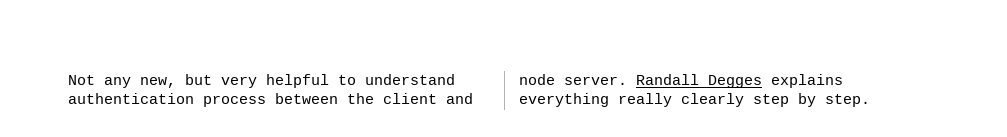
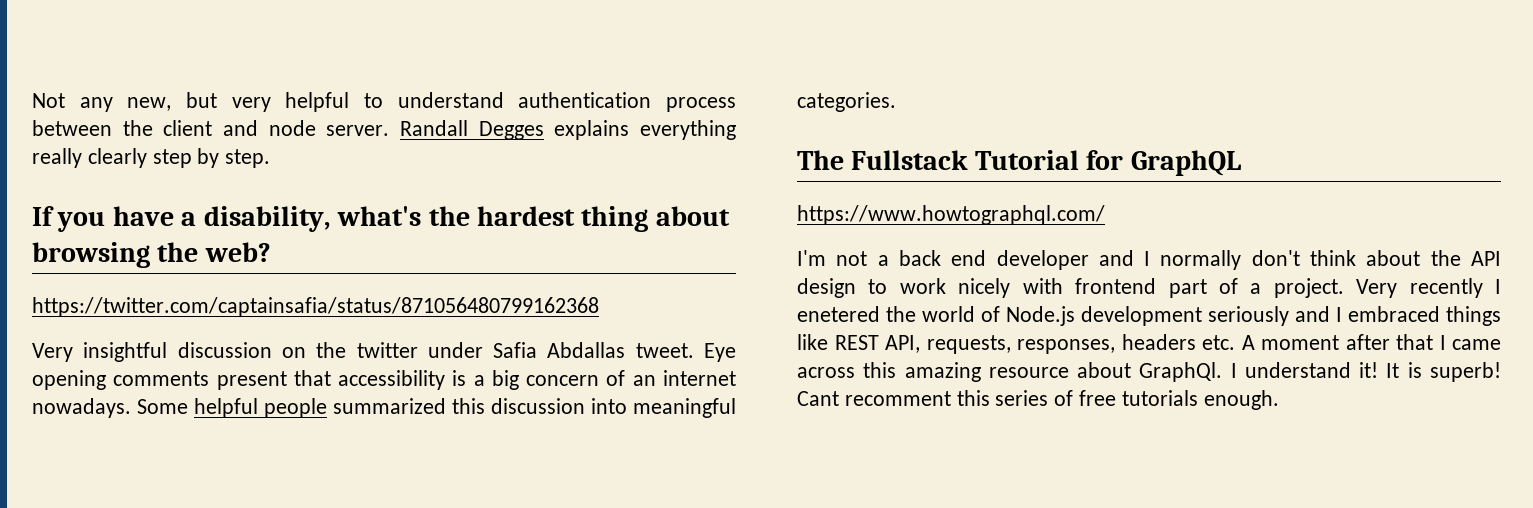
(870, 100) none -> [32,206,730,232] [32,242,271,268] [32,297,599,317] [32,342,736,362] [32,370,736,390] [32,398,736,418] [797,92,896,112] [797,150,1241,176] [797,205,1105,225] [797,250,1501,270] [797,278,1501,298] [797,306,1501,326] [797,334,1501,354] [797,362,1501,382] [797,390,1279,410] // If you have a disability, what's the hardest thing about browsing the web? // https://twitter.com/captainsafia/status/871056480799162368 // Very insightful discussion on the twitter under Safia Abdallas tweet. Eye opening comments present that accessibility is a big concern of an internet nowadays. Some helpful people summarized this discussion into meaningful categories. // The Fullstack Tutorial for GraphQL // https://www.howtographql.com/ // I'm not a back end developer and I normally don't think about the API design to work nicely with frontend part of a project. Very recently I enetered the world of Node.js development seriously and I embraced things like REST API, requests, responses, headers etc. A moment after that I came across this amazing resource about GraphQl. I understand it! It is superb! Cant recomment this series of free tutorials enough.

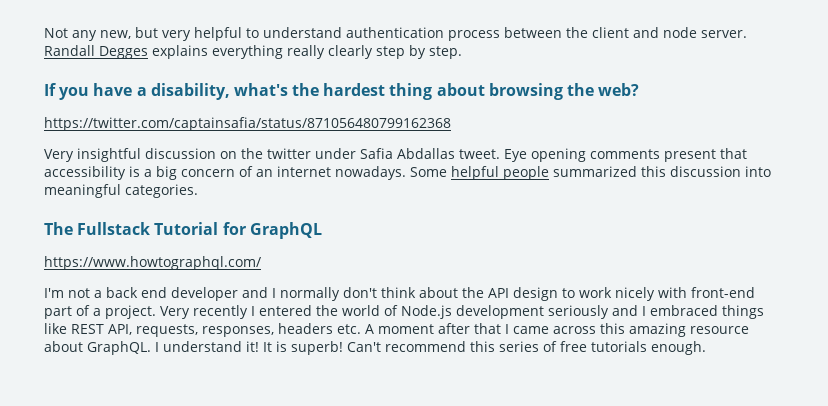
[1075,278,1157,294] frontend -> [691,287,755,298] front-end
[797,306,880,322] enetered -> [259,305,312,316] entered
[1139,362,1223,382] GraphQl. -> [87,341,151,355] GraphQL.
[797,391,951,406] Cant recomment -> [347,341,466,352] Can't recommend

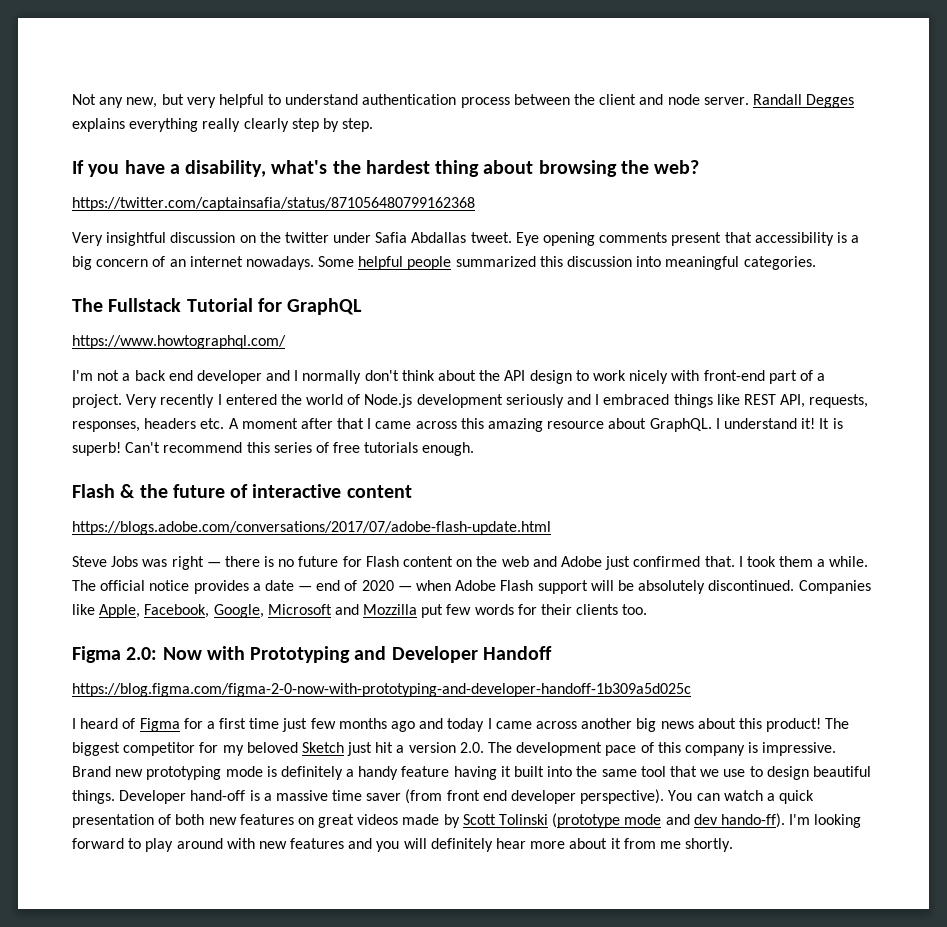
(706, 348) none -> [72,484,412,498] [72,521,551,535] [72,556,869,570] [72,580,871,594] [72,604,648,618] [72,646,552,663] [72,683,691,697] [72,718,850,732] [72,742,837,756] [72,766,871,780] [72,789,815,804] [72,813,862,828] [72,838,734,852] // Flash & the future of interactive content // https://blogs.adobe.com/conversations/2017/07/adobe-flash-update.html // Steve Jobs was right — there is no future for Flash content on the web and Adobe just confirmed that. I took them a while. The official notice provides a date — end of 2020 — when Adobe Flash support will be absolutely discontinued. Companies like Apple, Facebook, Google, Microsoft and Mozzilla put few words for their clients too. // Figma 2.0: Now with Prototyping and Developer Handoff // https://blog.figma.com/figma-2-0-now-with-prototyping-and-developer-handoff-1b309a5d025c // I heard of Figma for a first time just few months ago and today I came across another big news about this product! The biggest competitor for my beloved Sketch just hit a version 2.0. The development pace of this company is impressive. Brand new prototyping mode is definitely a handy feature having it built into the same tool that we use to design beautiful things. Developer hand-off is a massive time saver (from front end developer perspective). You can watch a quick presentation of both new features on great videos made by Scott Tolinski (prototype mode and dev hando-ff). I'm looking forward to play around with new features and you will definitely hear more about it from me shortly.

